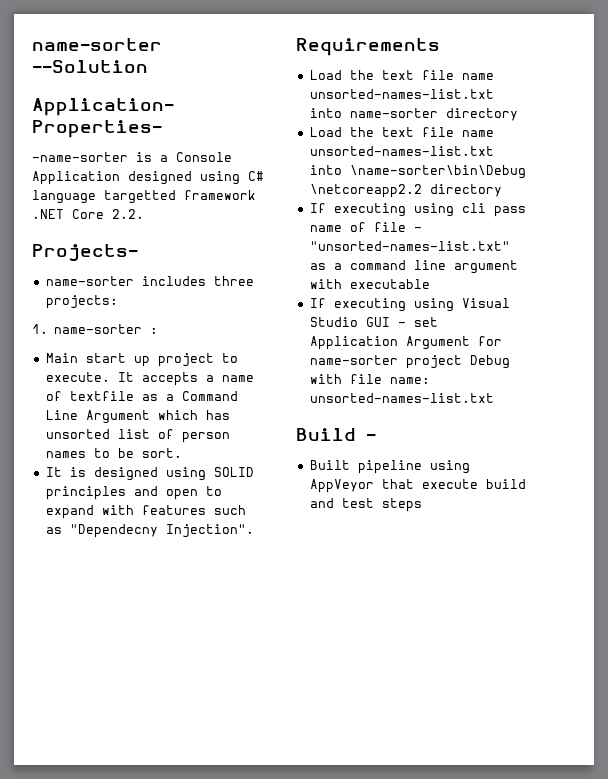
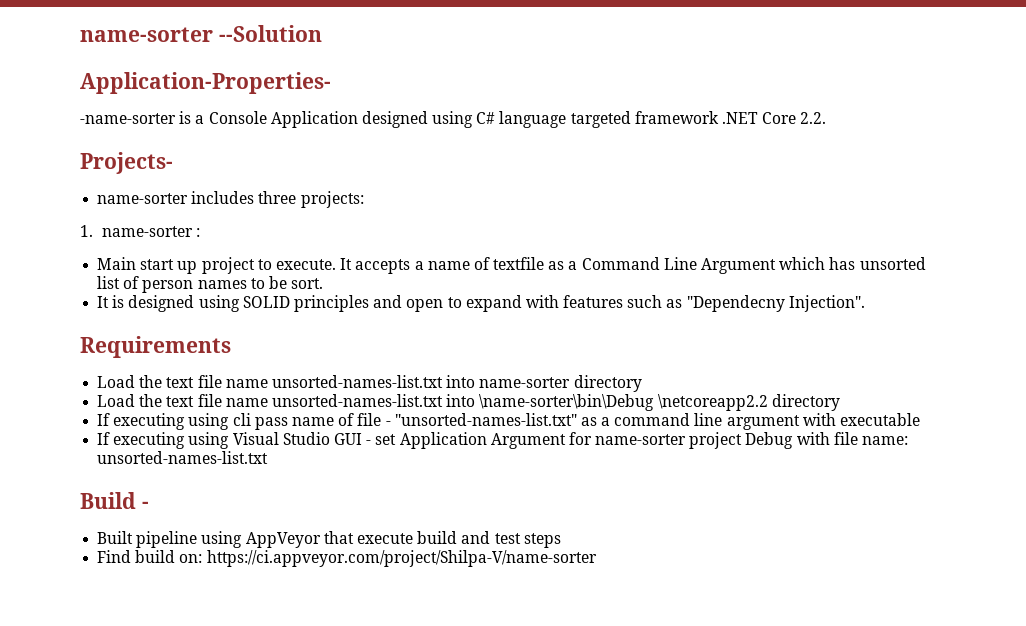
[104,190,176,204] targetted -> [570,111,631,128] targeted
(422, 505) none -> [97,550,597,567] // Find build on: https://ci.appveyor.com/project/Shilpa-V/name-sorter

